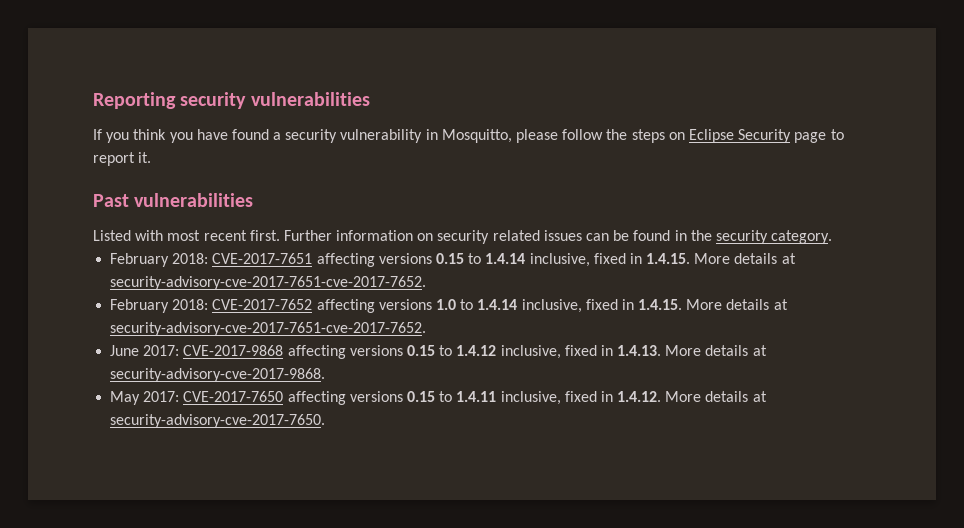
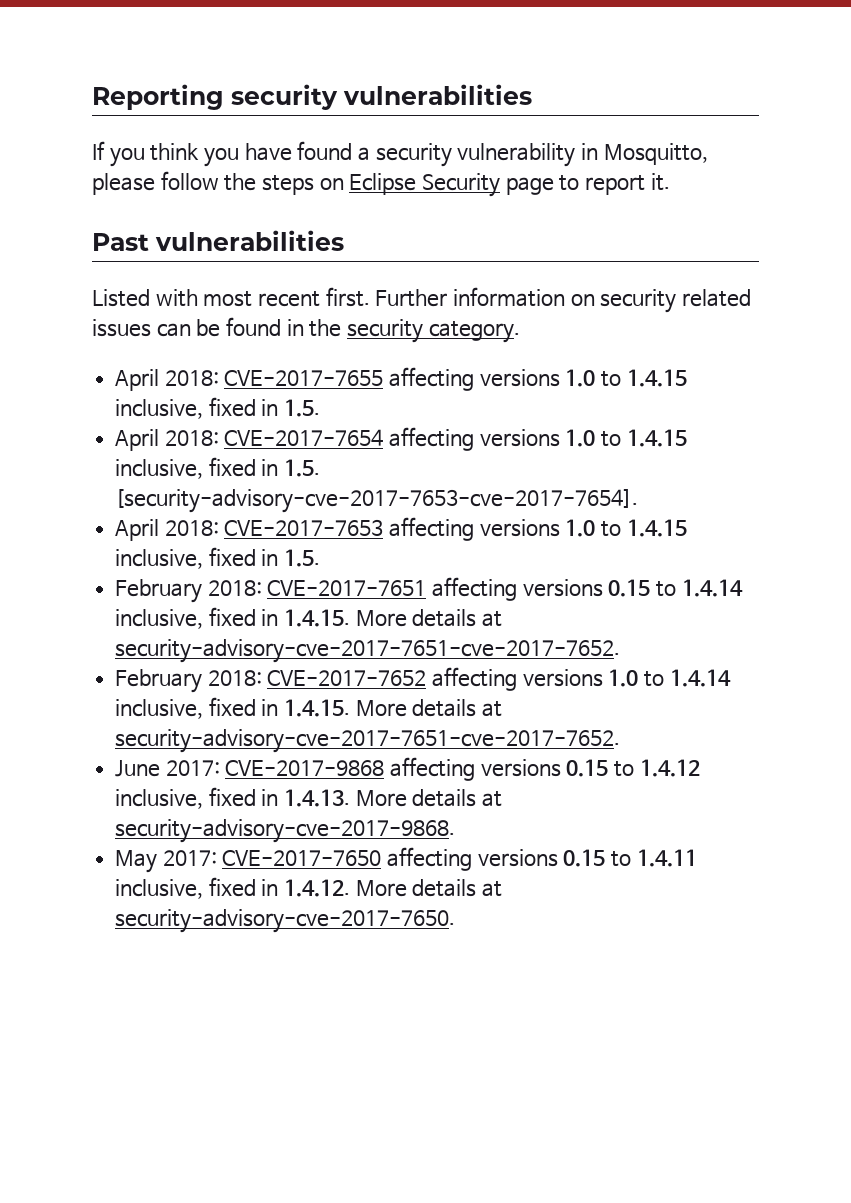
(833, 237) none -> [115,367,687,391] [115,397,321,419] [115,427,687,451] [115,457,321,479] [115,489,639,513] [115,517,687,541] [115,547,321,569] // April 2018: CVE-2017-7655 affecting versions 1.0 to 1.4.15 inclusive, fixed in 1.5. // April 2018: CVE-2017-7654 affecting versions 1.0 to 1.4.15 inclusive, fixed in 1.5. [security-advisory-cve-2017-7653-cve-2017-7654]. // April 2018: CVE-2017-7653 affecting versions 1.0 to 1.4.15 inclusive, fixed in 1.5.

